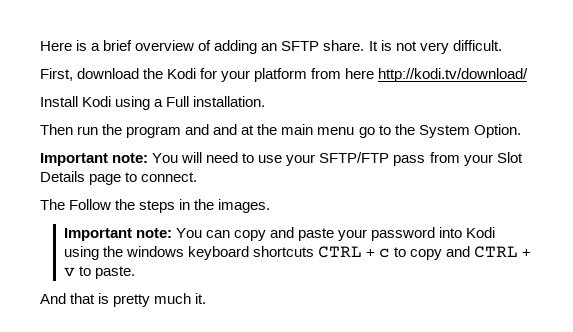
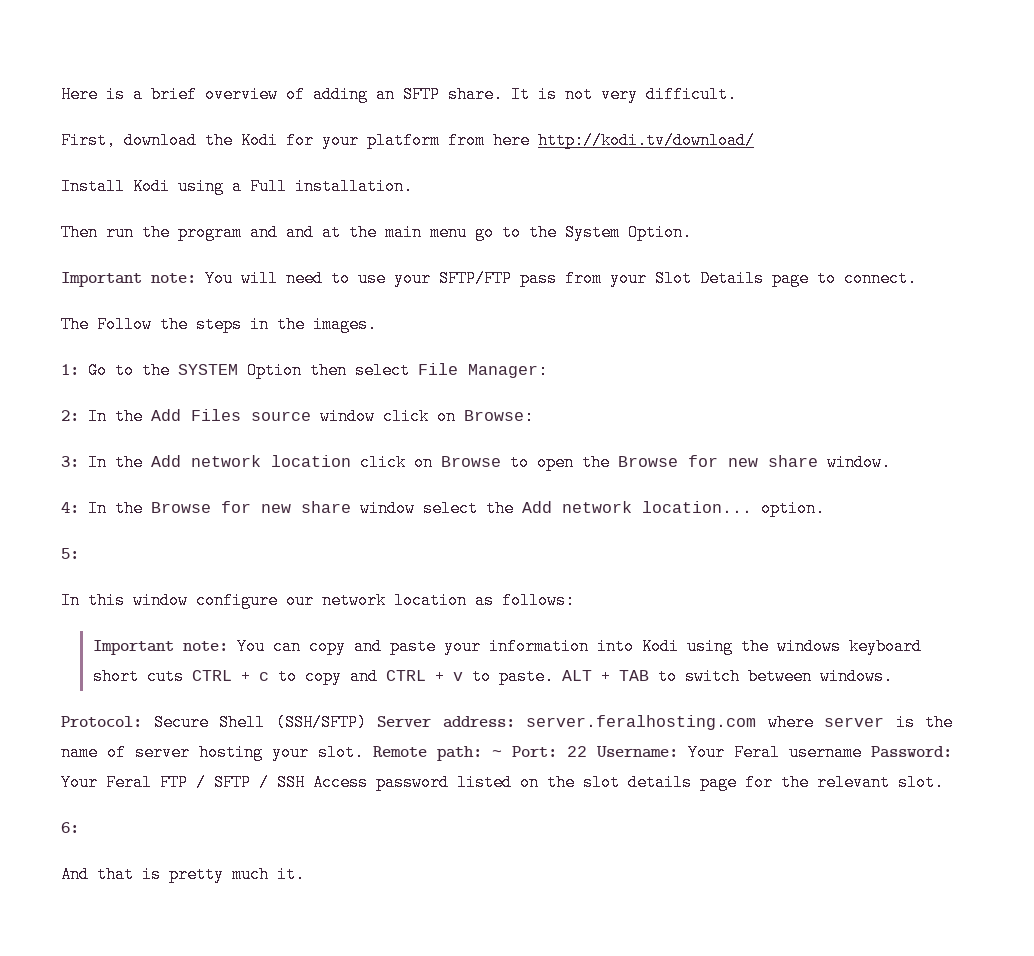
(271, 206) none -> [61,362,548,379] [61,408,534,425] [61,454,891,471] [61,500,825,517] [61,548,79,559] [61,592,575,609] // 1: Go to the SYSTEM Option then select File Manager: // 2: In the Add Files source window click on Browse: // 3: In the Add network location click on Browse to open the Browse for new share window. // 4: In the Browse for new share window select the Add network location... option. // 5: // In this window configure our network location as follows:
[371,227,436,241] password -> [488,638,589,655] information
[253,246,315,257] shortcuts -> [92,668,184,685] short cuts
(135, 272) none -> [561,668,893,685] [61,714,953,731] [61,744,952,761] [61,774,944,791] [61,822,79,833] ALT + TAB to switch between windows. // Protocol: Secure Shell (SSH/SFTP) Server address: server.feralhosting.com where server is the name of server hosting your slot. Remote path: ~ Port: 22 Username: Your Feral username Password: Your Feral FTP / SFTP / SSH Access password listed on the slot details page for the relevant slot. // 6:

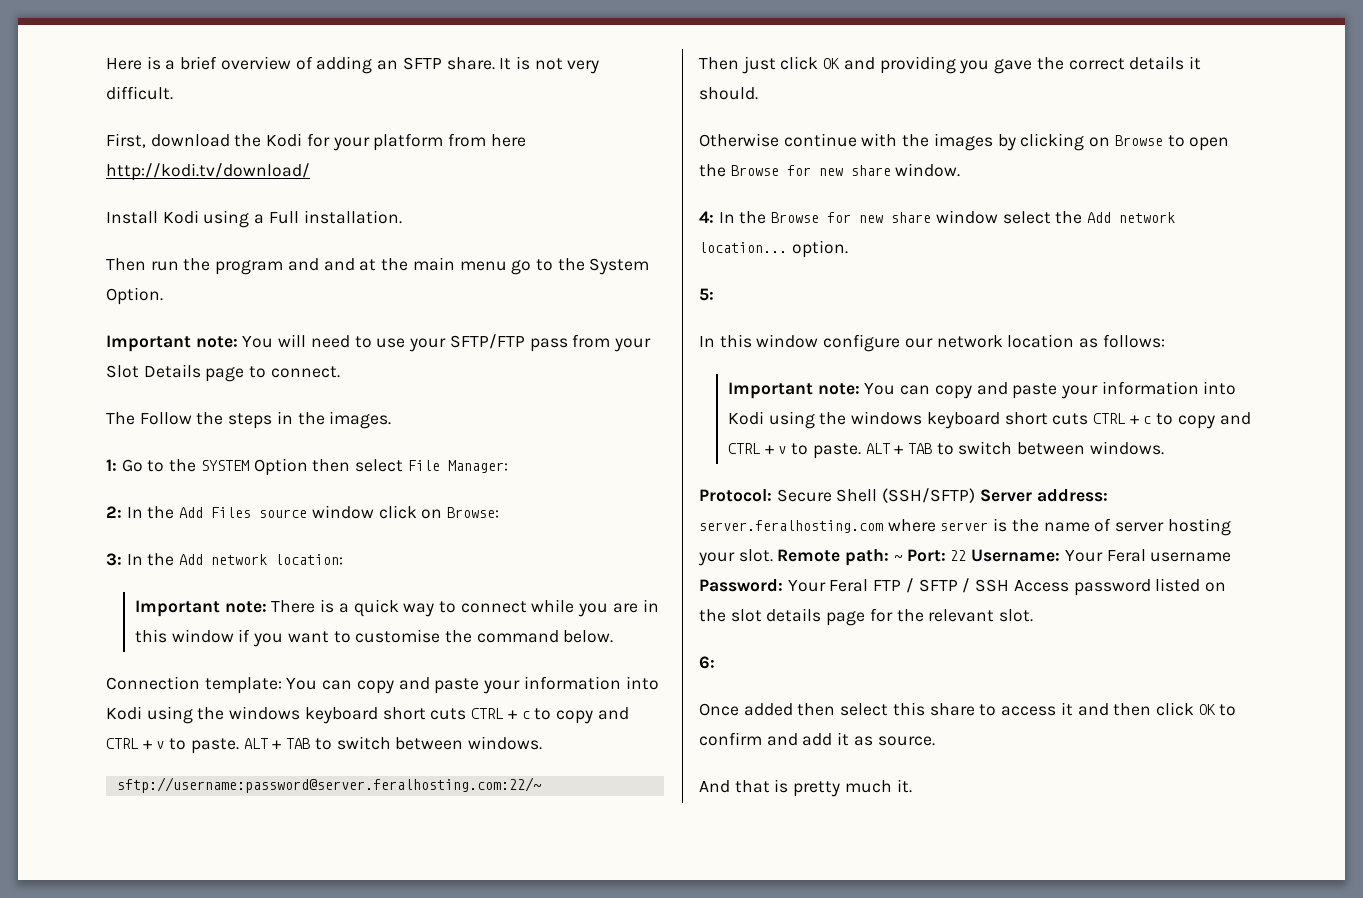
[271,454,406,471] location click -> [275,554,344,565] [134,599,659,617] [134,629,614,647] [106,676,659,694] [106,706,629,724] [106,736,542,754] [116,777,541,793] [699,56,1201,74] [699,87,758,100] [699,133,1085,151] location: // Important note: There is a quick way to connect while you are in this window if you want to customise the command below. // Connection template: You can copy and paste your information into Kodi using the windows keyboard short cuts CTRL + c to copy and CTRL + v to paste. ALT + TAB to switch between windows. // sftp://username:password@server.feralhosting.com:22/~ // Then just click OK and providing you gave the correct details it should. // Otherwise continue with the images by clicking
(79, 827) none -> [699,702,1237,716] [699,732,935,746] // Once added then select this share to access it and then click OK to confirm and add it as source.

